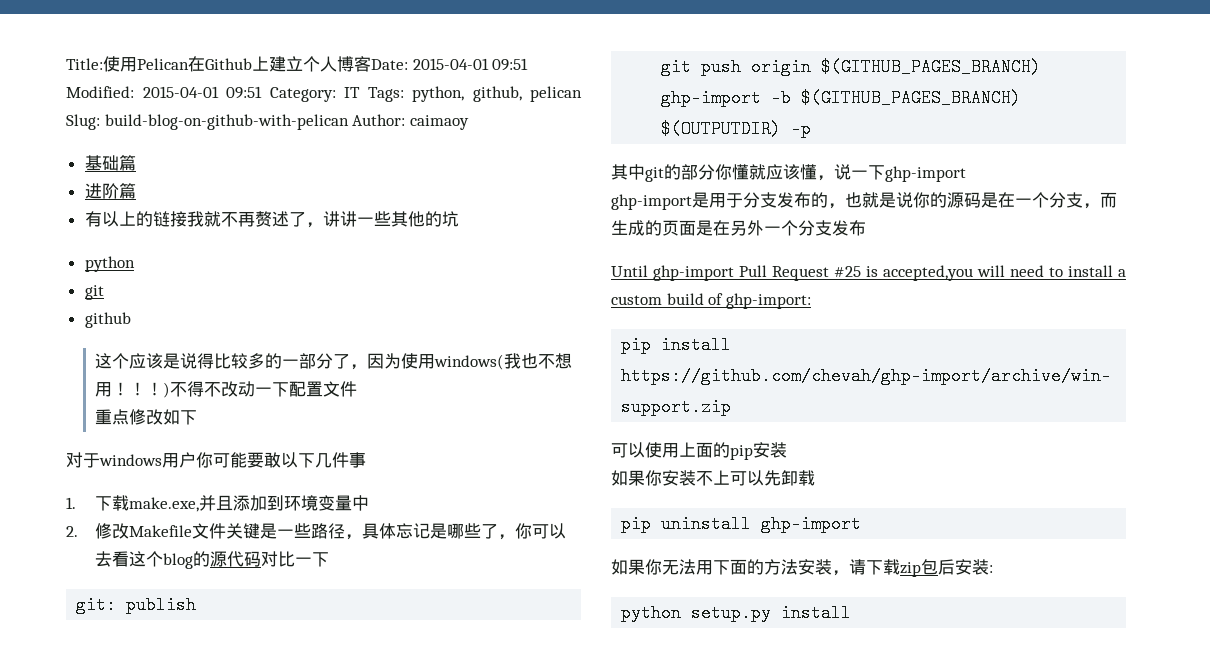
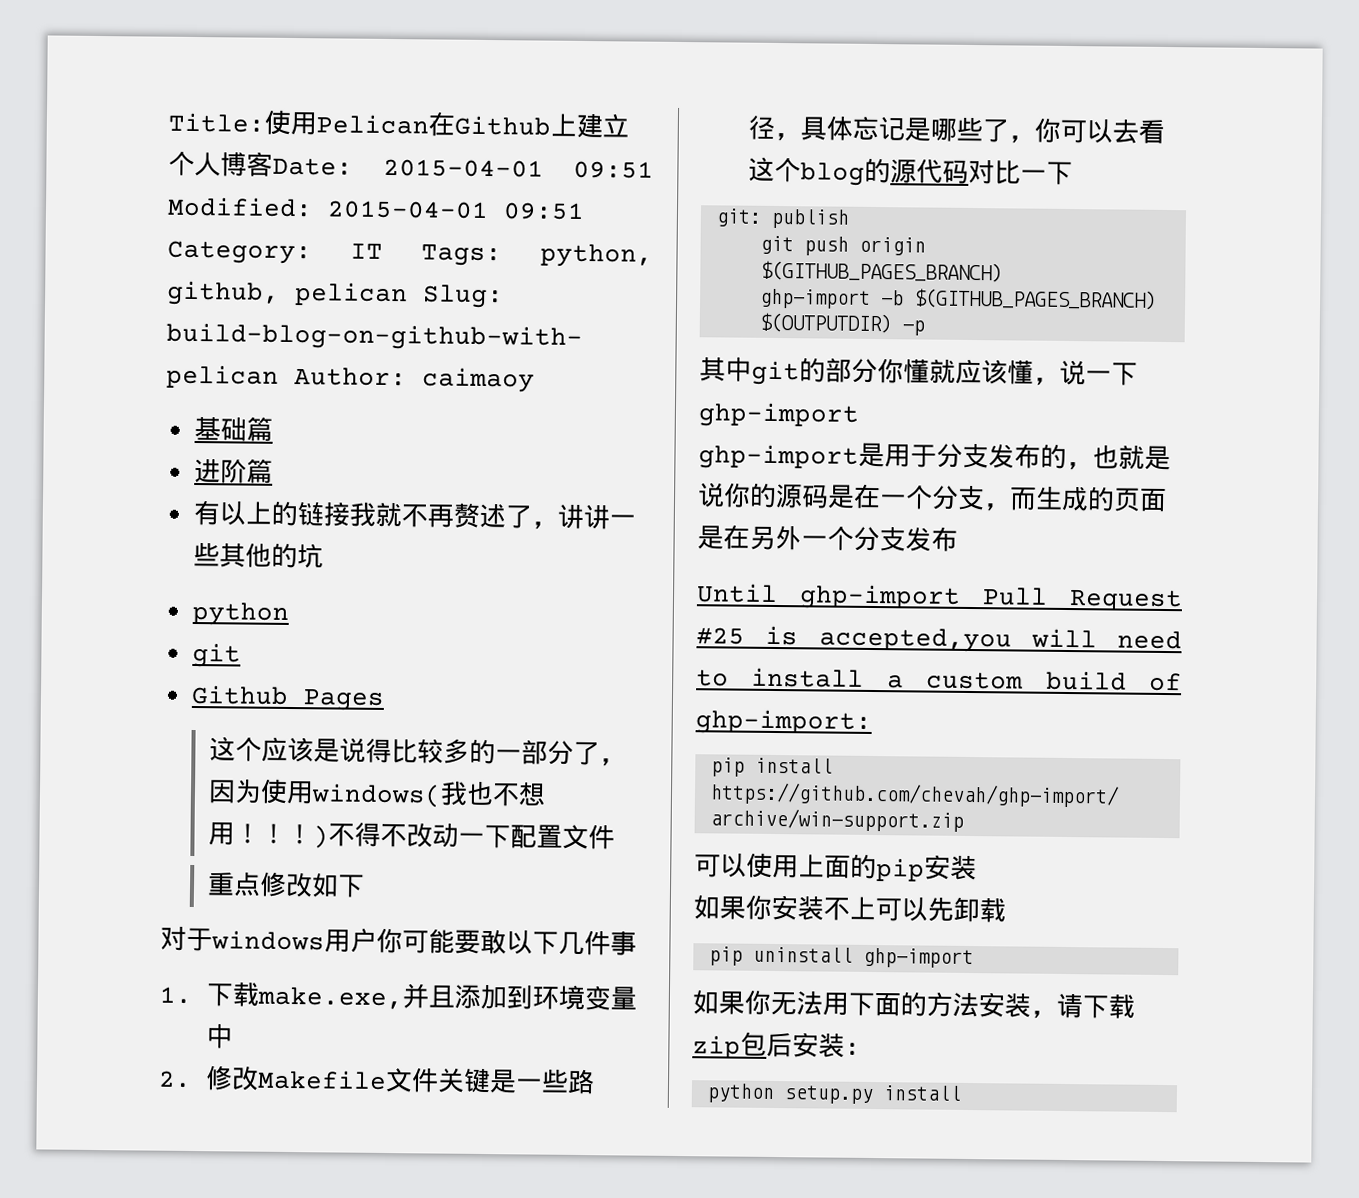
[84,312,131,328] github -> [190,684,385,711] Github Pages

